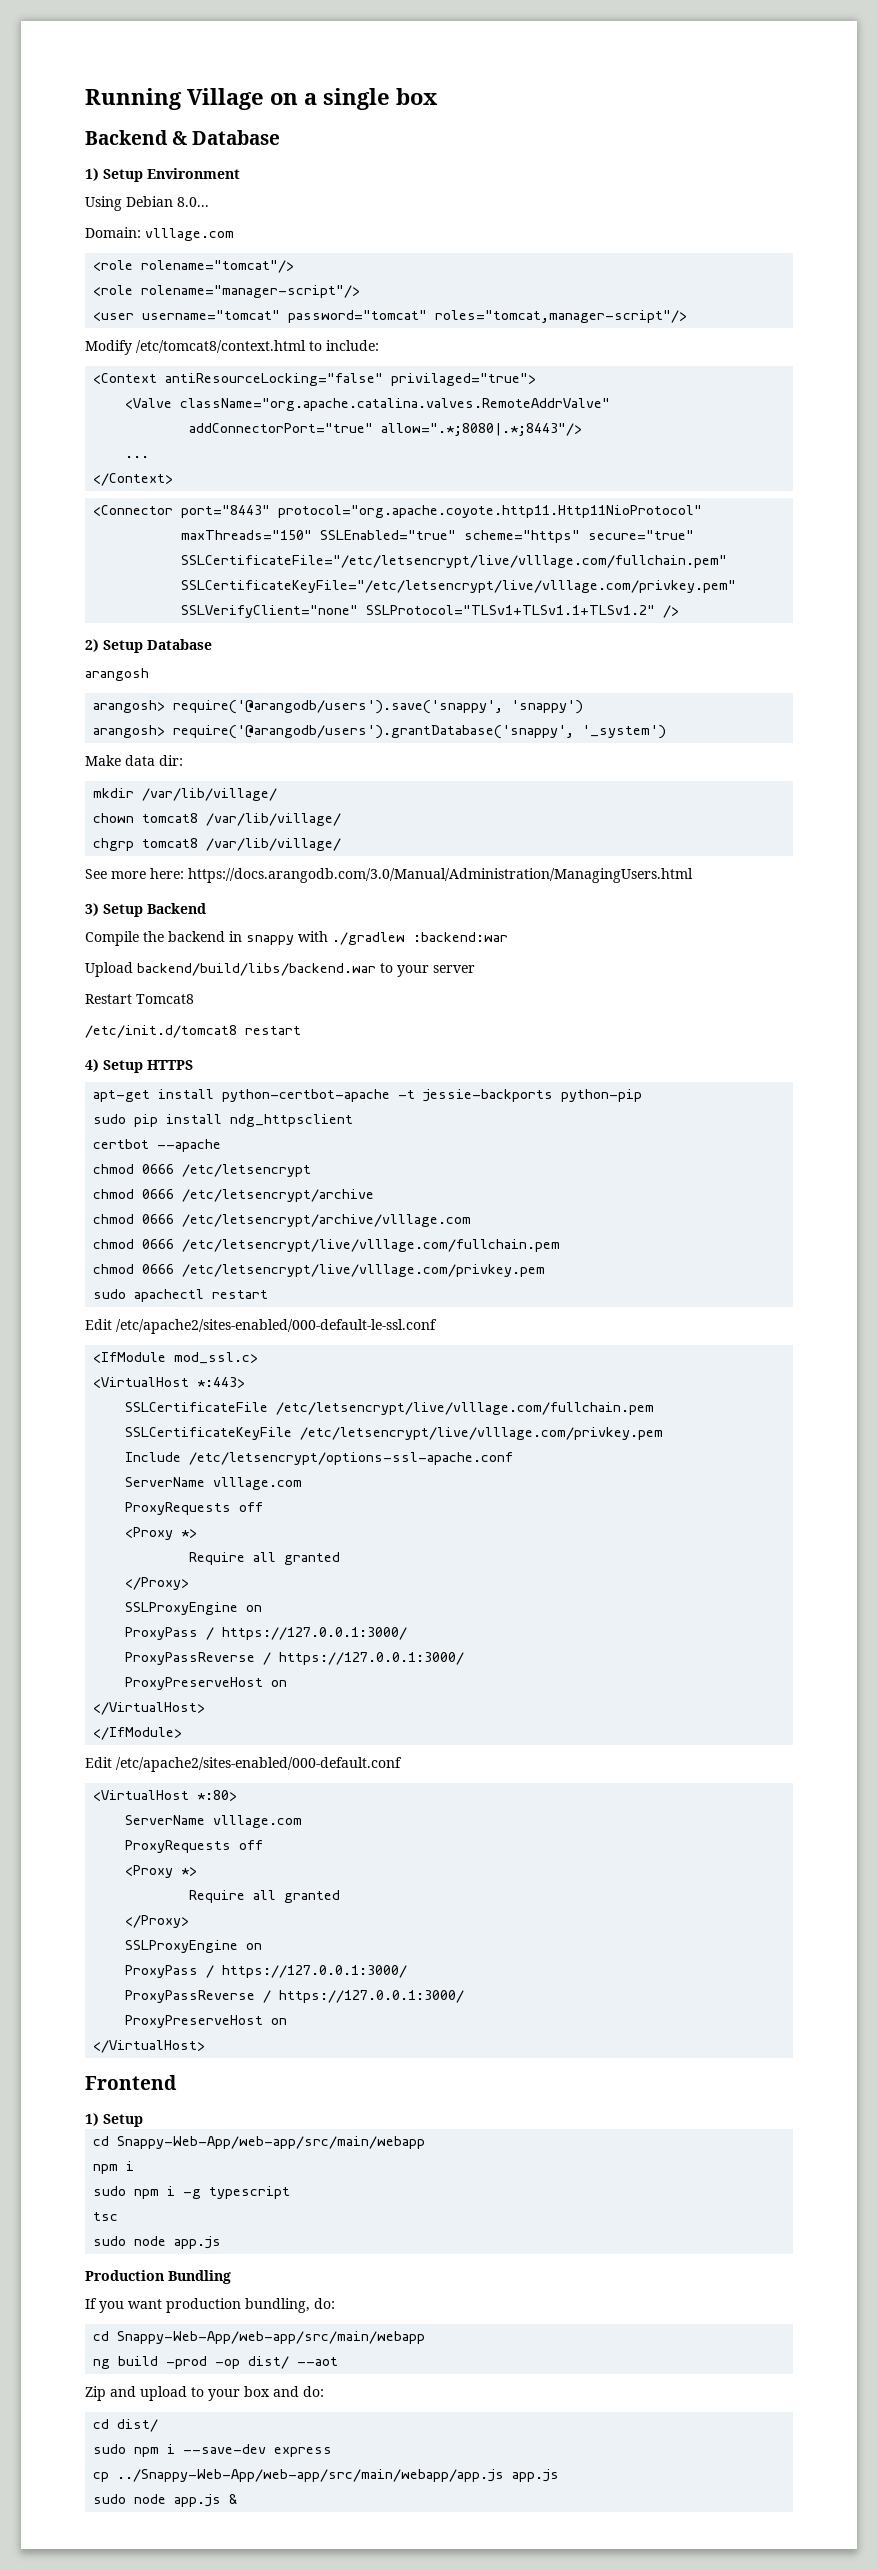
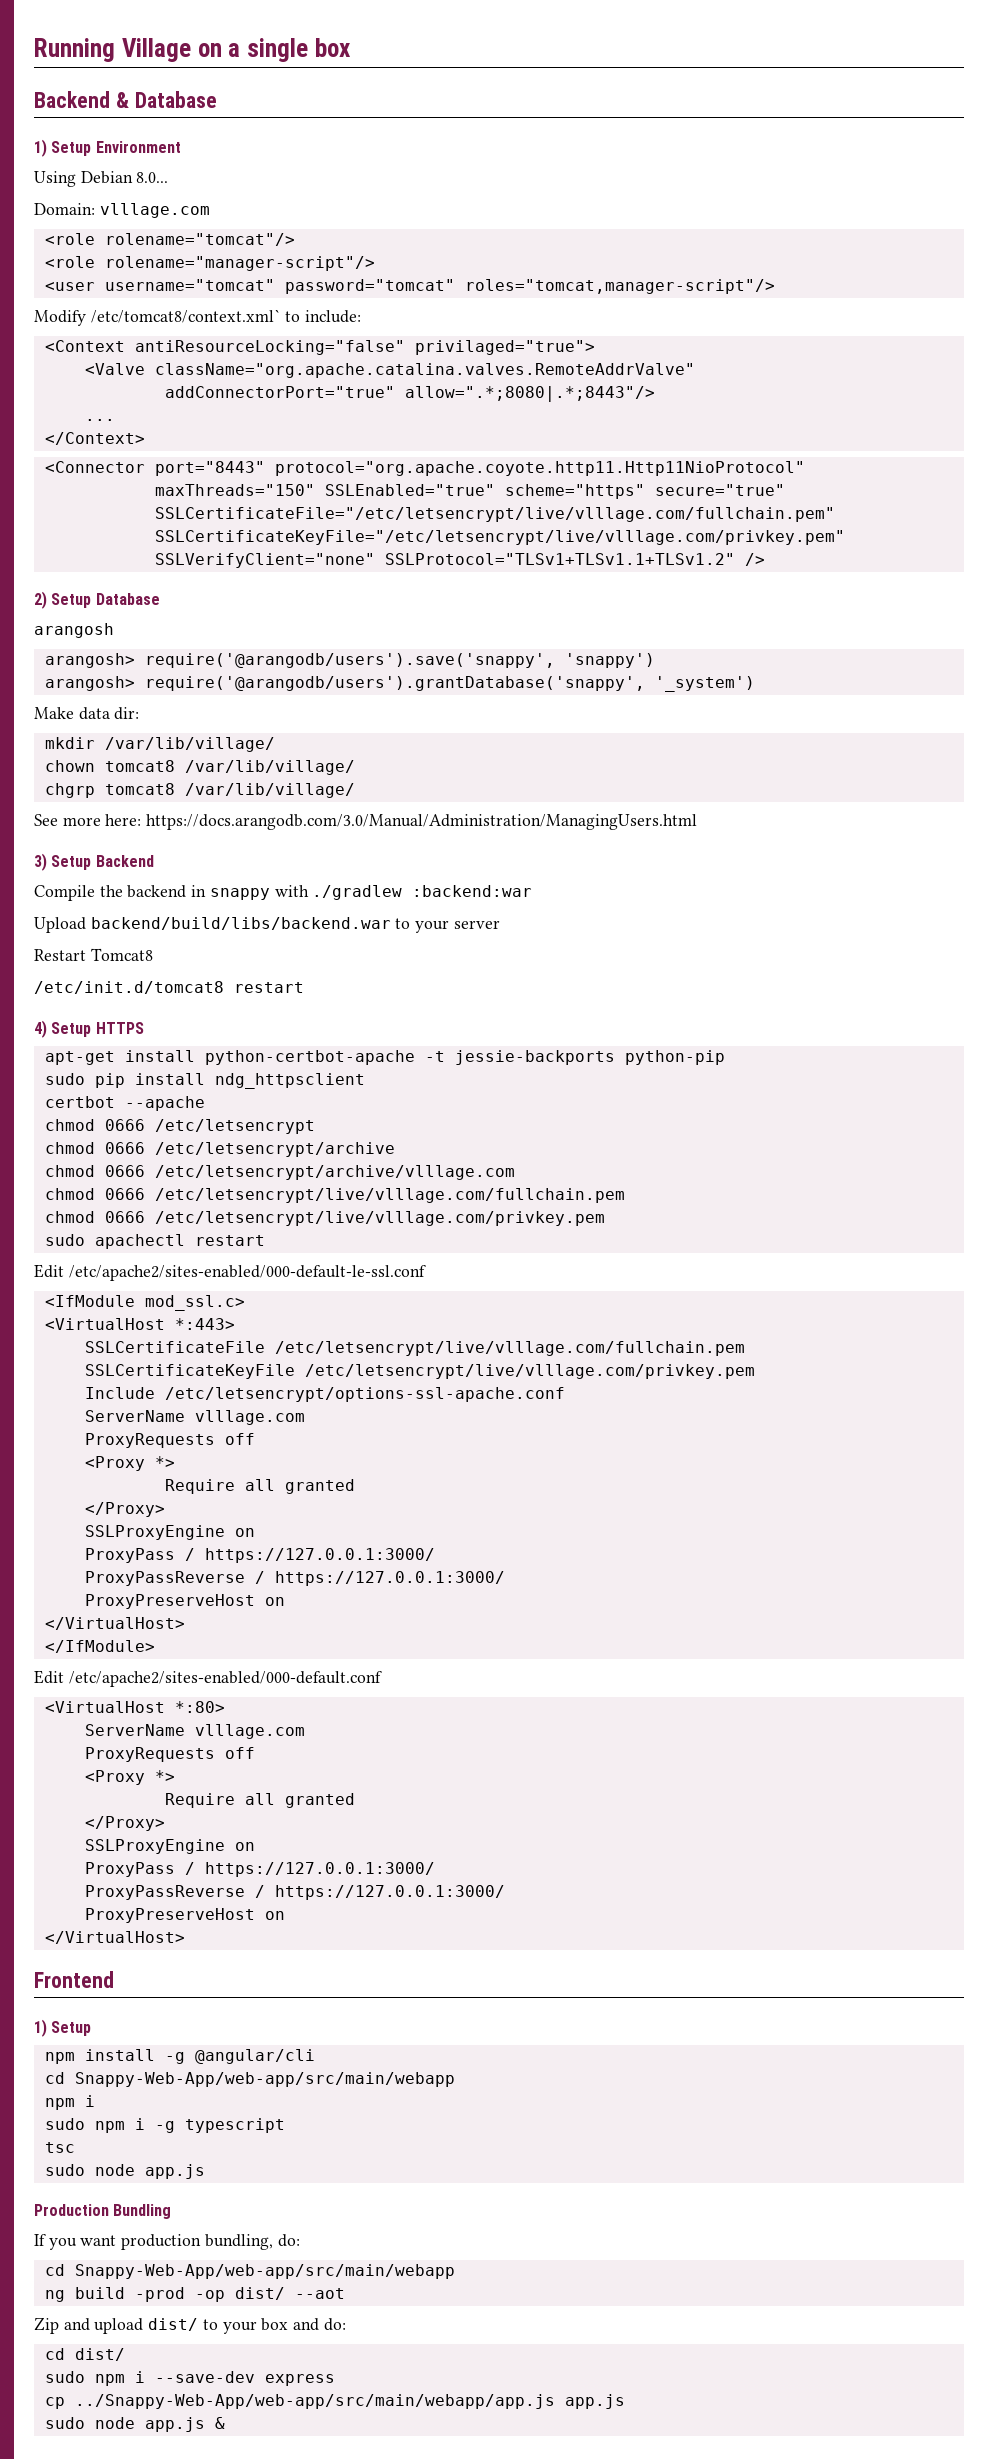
[136,340,306,353] /etc/tomcat8/context.html -> [90,309,281,323] /etc/tomcat8/context.xml`
(143, 2120) none -> [44,2049,315,2064] // npm install -g @angular/cli
(187, 2393) none -> [148,2318,199,2331] dist/

